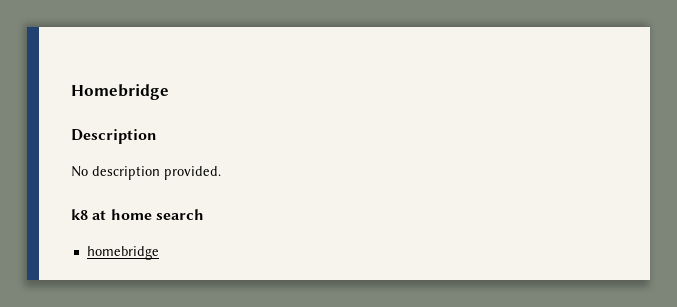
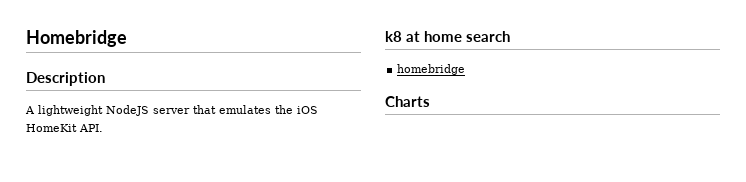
[71,166,221,180] No description provided. -> [25,105,318,116] [26,124,103,132] A lightweight NodeJS server that emulates the iOS HomeKit API.
(159, 253) none -> [385,96,430,107] // Charts

